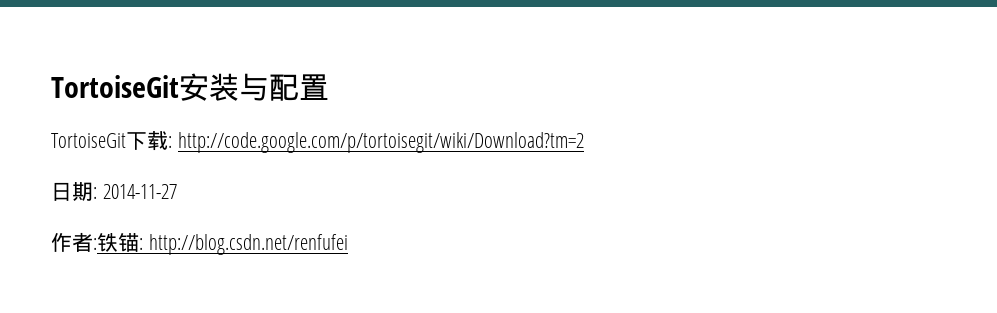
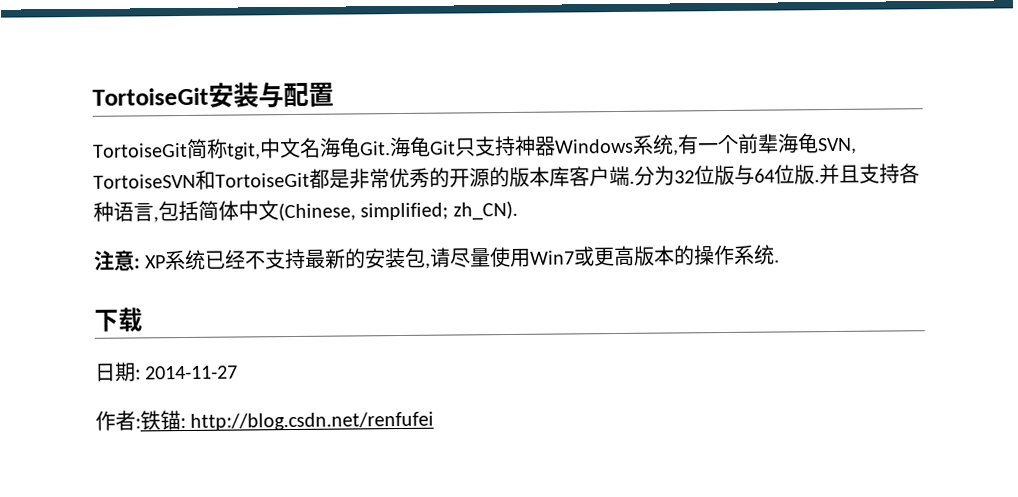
(126, 140) none -> [186,133,857,160] [93,163,920,190] [93,200,518,223] [94,244,781,271] 简称tgit,中文名海龟Git.海龟Git只支持神器Windows系统,有一个前辈海龟SVN, TortoiseSVN和TortoiseGit都是非常优秀的开源的版本库客户端.分为32位版与64位版.并且支持各种语言,包括简体中文(Chinese, simplified; zh_CN). // 注意: XP系统已经不支持最新的安装包,请尽量使用Win7或更高版本的操作系统. //
[167,132,584,153] : http://code.google.com/p/tortoisegit/wiki/Download?tm=2 -> (143, 320) none

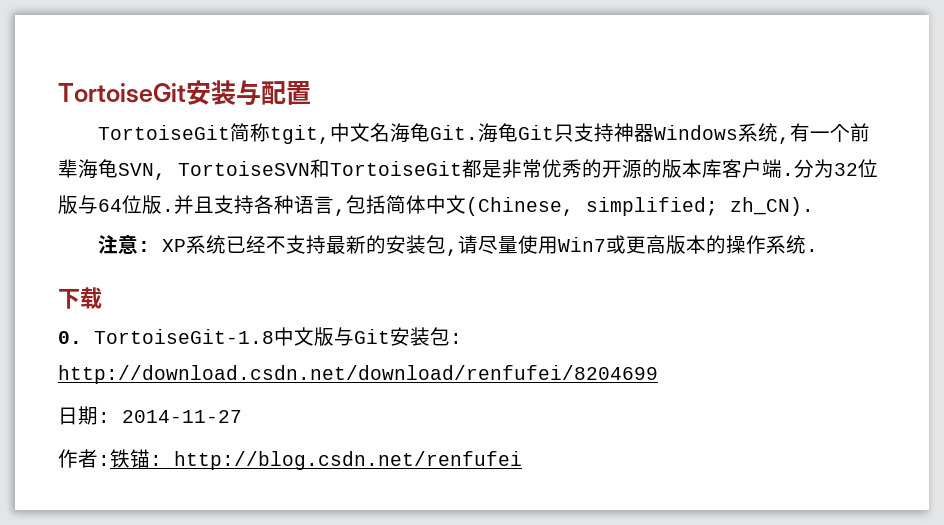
(143, 320) none -> [58,327,462,346] [58,365,658,384] // 0. TortoiseGit-1.8中文版与Git安装包: http://download.csdn.net/download/renfufei/8204699

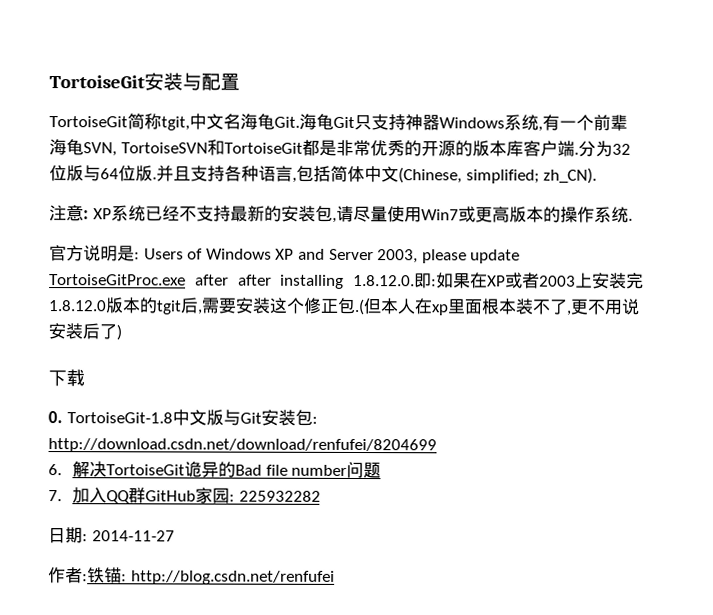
(819, 250) none -> [49,245,521,264] [49,272,644,289] [48,297,640,316] [48,323,122,341] // 官方说明是: Users of Windows XP and Server 2003, please update TortoiseGitProc.exe after after installing 1.8.12.0.即:如果在XP或者2003上安装完1.8.12.0版本的tgit后,需要安装这个修正包.(但本人在xp里面根本装不了,更不用说安装后了)
(658, 374) none -> [48,461,382,479] [48,487,321,504] // 6.解决TortoiseGit诡异的Bad file number问题 // 7.加入QQ群GitHub家园: 225932282

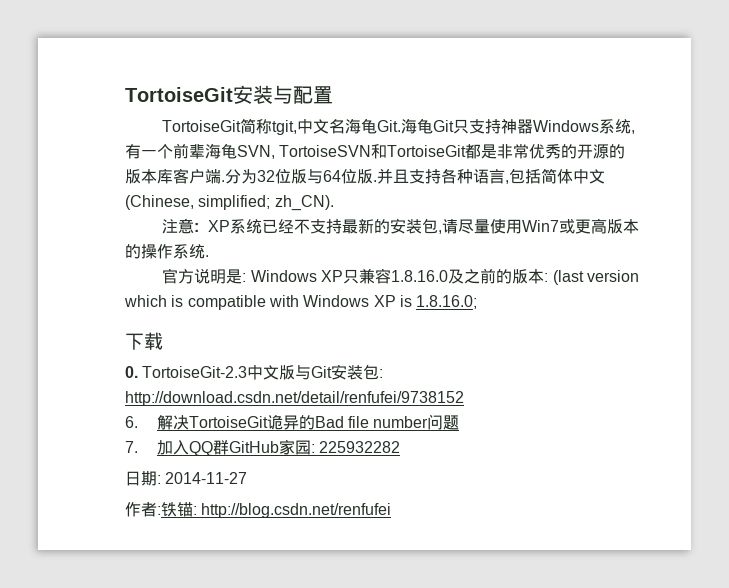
[143,248,521,264] [49,272,644,289] [48,297,640,316] [48,323,122,341] Users of Windows XP and Server 2003, please update TortoiseGitProc.exe after after installing 1.8.12.0.即:如果在XP或者2003上安装完1.8.12.0版本的tgit后,需要安装这个修正包.(但本人在xp里面根本装不了,更不用说安装后了) -> [250,268,639,285] [124,295,478,310] Windows XP只兼容1.8.16.0及之前的版本: (last version which is compatible with Windows XP is 1.8.16.0;
[66,412,173,424] TortoiseGit-1.8 -> [142,366,248,378] TortoiseGit-2.3
[48,438,437,454] http://download.csdn.net/download/renfufei/8204699 -> [125,391,464,406] http://download.csdn.net/detail/renfufei/9738152

